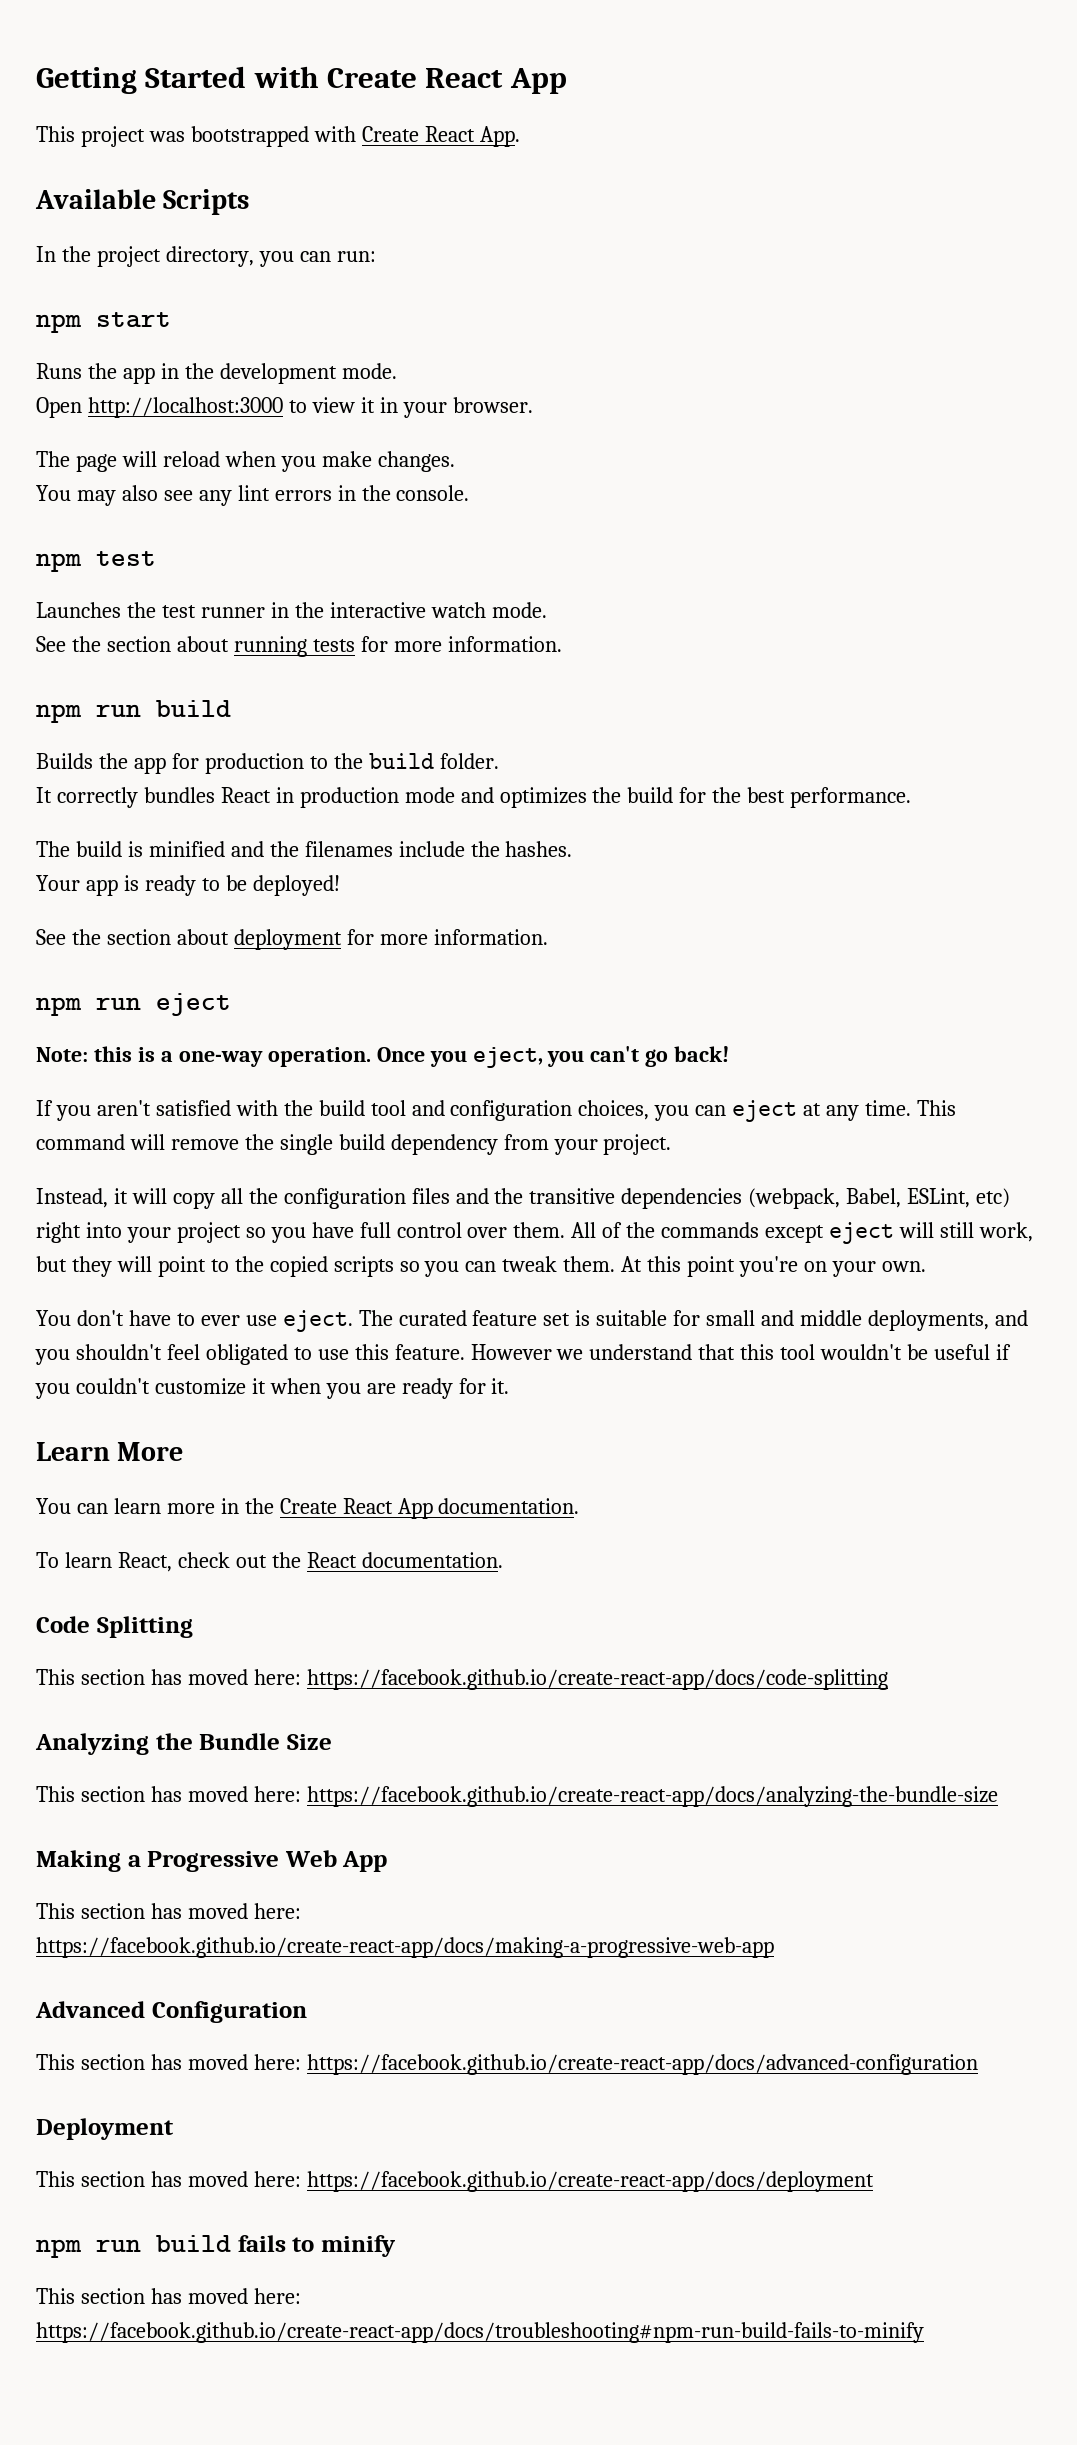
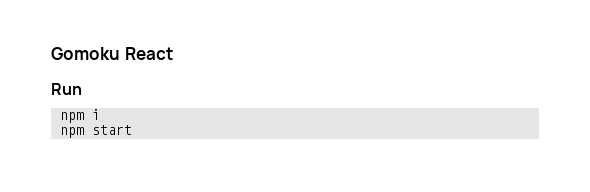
[36,66,567,94] [36,126,520,147] [35,189,250,215] [36,246,376,267] [36,312,171,333] [36,363,397,384] [36,397,533,418] [36,451,455,472] [36,485,470,506] [36,551,156,572] [36,602,547,618] [36,636,562,657] [36,700,231,723] [36,753,499,774] [36,787,912,808] [36,841,573,857] [36,875,340,896] [36,929,548,950] [36,993,231,1016] [36,1046,730,1068] [36,1100,956,1122] [36,1134,672,1155] [36,1188,1011,1209] [36,1222,1033,1244] [36,1256,926,1277] [36,1310,1028,1332] [35,1344,1011,1365] [35,1378,510,1399] [36,1442,184,1461] [36,1498,580,1519] [36,1552,503,1572] [36,1616,193,1638] [36,1669,888,1690] [35,1733,332,1755] [36,1786,998,1807] [36,1850,388,1872] [36,1903,301,1919] [36,1937,774,1958] [35,2001,307,2023] [36,2054,978,2075] [36,2118,174,2140] [36,2171,874,2192] [36,2235,396,2258] [36,2288,301,2304] [36,2322,924,2343] Getting Started with Create React App // This project was bootstrapped with Create React App. // Available Scripts // In the project directory, you can run: // npm start // Runs the app in the development mode. // Open http://localhost:3000 to view it in your browser. // The page will reload when you make changes. // You may also see any lint errors in the console. // npm test // Launches the test runner in the interactive watch mode. // See the section about running tests for more information. // npm run build // Builds the app for production to the build folder. // It correctly bundles React in production mode and optimizes the build for the best performance. // The build is minified and the filenames include the hashes. // Your app is ready to be deployed! // See the section about deployment for more information. // npm run eject // Note: this is a one-way operation. Once you eject, you can't go back! // If you aren't satisfied with the build tool and configuration choices, you can eject at any time. This command will remove the single build dependency from your project. // Instead, it will copy all the configuration files and the transitive dependencies (webpack, Babel, ESLint, etc) right into your project so you have full control over them. All of the commands except eject will still work, but they will point to the copied scripts so you can tweak them. At this point you're on your own. // You don't have to ever use eject. The curated feature set is suitable for small and middle deployments, and you shouldn't feel obligated to use this feature. However we understand that this tool wouldn't be useful if you couldn't customize it when you are ready for it. // Learn More // You can learn more in the Create React App documentation. // To learn React, check out the React documentation. // Code Splitting // This section has moved here: https://facebook.github.io/create-react-app/docs/code-splitting // Analyzing the Bundle Size // This section has moved here: https://facebook.github.io/create-react-app/docs/analyzing-the-bundle-size // Making a Progressive Web App // This section has moved here: https://facebook.github.io/create-react-app/docs/making-a-progressive-web-app // Advanced Configuration // This section has moved here: https://facebook.github.io/create-react-app/docs/advanced-configuration // Deployment // This section has moved here: https://facebook.github.io/create-react-app/docs/deployment // npm run build fails to minify // This section has moved here: https://facebook.github.io/create-react-app/docs/troubleshooting#npm-run-build-fails-to-minify -> [51,47,173,60] [51,83,82,95] [59,109,100,123] [59,125,132,138] Gomoku React // Run // npm i // npm start

